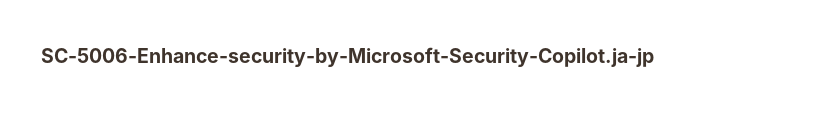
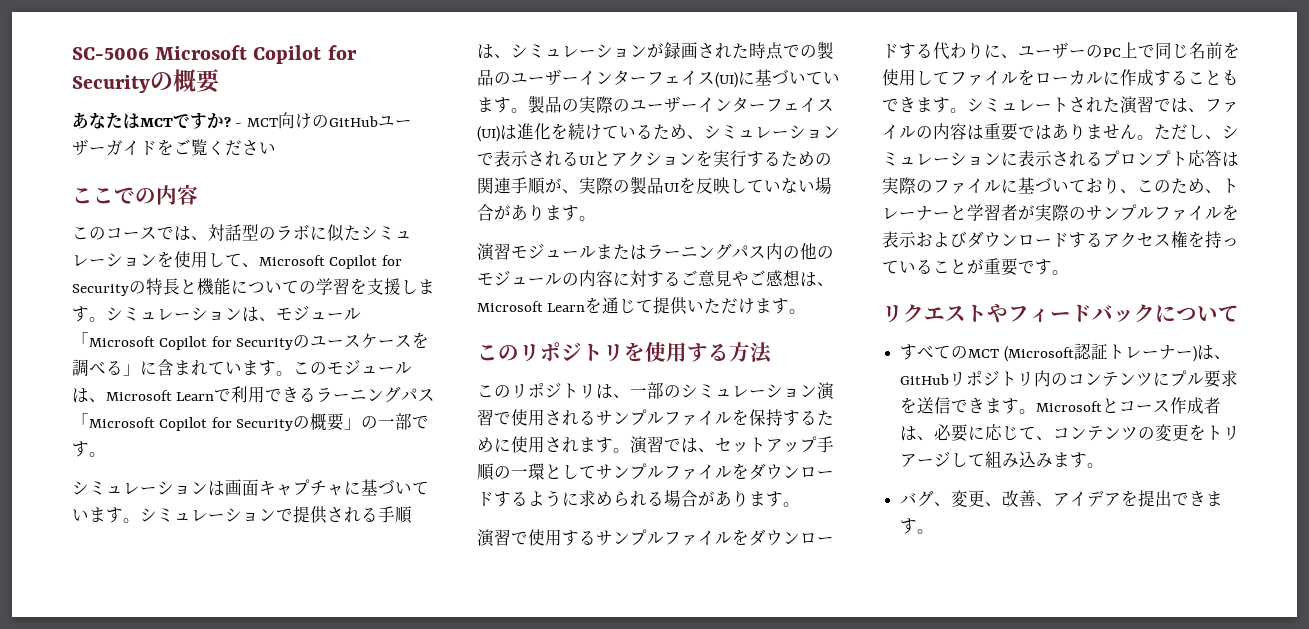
[41,47,654,67] SC-5006-Enhance-security-by-Microsoft-Security-Copilot.ja-jp -> [72,45,357,64] [72,69,220,93] [72,112,412,129] [72,139,276,156] [72,184,198,205] [72,224,412,242] [72,251,402,269] [72,278,435,296] [72,305,361,322] [72,332,430,350] [72,359,412,376] [72,386,436,403] [72,413,430,431] [72,441,106,457] [72,479,429,496] [72,506,412,524] [477,41,834,60] [477,69,840,88] [477,95,834,113] [477,123,840,142] [477,150,832,167] [477,176,832,195] [477,204,596,221] [477,243,834,261] [477,270,834,287] [477,297,807,315] [477,342,773,364] [477,382,835,400] [477,409,834,426] [477,436,834,454] [477,463,834,481] [477,490,800,507] [477,529,834,547] [882,42,1240,60] [882,69,1239,86] [882,96,1239,114] [882,123,1239,141] [882,150,1239,167] [882,177,1239,194] [882,204,1239,221] [882,231,1239,248] [882,258,1069,276] [882,303,1239,323] [900,343,1231,362] [900,370,1239,388] [900,397,1222,414] [900,424,1241,442] [900,451,1105,468] [900,490,1224,507] [900,518,935,534] SC-5006 Microsoft Copilot for Securityの概要 // あなたはMCTですか? - MCT向けのGitHubユーザーガイドをご覧ください // ここでの内容 // このコースでは、対話型のラボに似たシミュレーションを使用して、Microsoft Copilot for Securityの特長と機能についての学習を支援します。シミュレーションは、モジュール「Microsoft Copilot for Securityのユースケースを調べる」に含まれています。このモジュールは、Microsoft Learnで利用できるラーニングパス「Microsoft Copilot for Securityの概要」の一部です。 // シミュレーションは画面キャプチャに基づいています。シミュレーションで提供される手順は、シミュレーションが録画された時点での製品のユーザーインターフェイス(UI)に基づいています。製品の実際のユーザーインターフェイス(UI)は進化を続けているため、シミュレーションで表示されるUIとアクションを実行するための関連手順が、実際の製品UIを反映していない場合があります。 // 演習モジュールまたはラーニングパス内の他のモジュールの内容に対するご意見やご感想は、Microsoft Learnを通じて提供いただけます。 // このリポジトリを使用する方法 // このリポジトリは、一部のシミュレーション演習で使用されるサンプルファイルを保持するために使用されます。演習では、セットアップ手順の一環としてサンプルファイルをダウンロードするように求められる場合があります。 // 演習で使用するサンプルファイルをダウンロードする代わりに、ユーザーのPC上で同じ名前を使用してファイルをローカルに作成することもできます。シミュレートされた演習では、ファイルの内容は重要ではありません。ただし、シミュレーションに表示されるプロンプト応答は実際のファイルに基づいており、このため、トレーナーと学習者が実際のサンプルファイルを表示およびダウンロードするアクセス権を持っていることが重要です。 // リクエストやフィードバックについて // すべてのMCT (Microsoft認証トレーナー)は、GitHubリポジトリ内のコンテンツにプル要求を送信できます。Microsoftとコース作成者は、必要に応じて、コンテンツの変更をトリアージして組み込みます。 // バグ、変更、改善、アイデアを提出できます。

